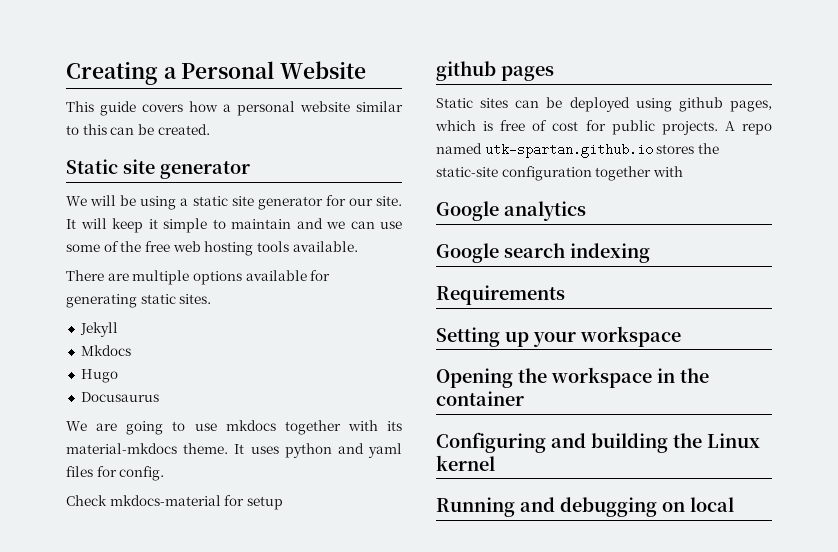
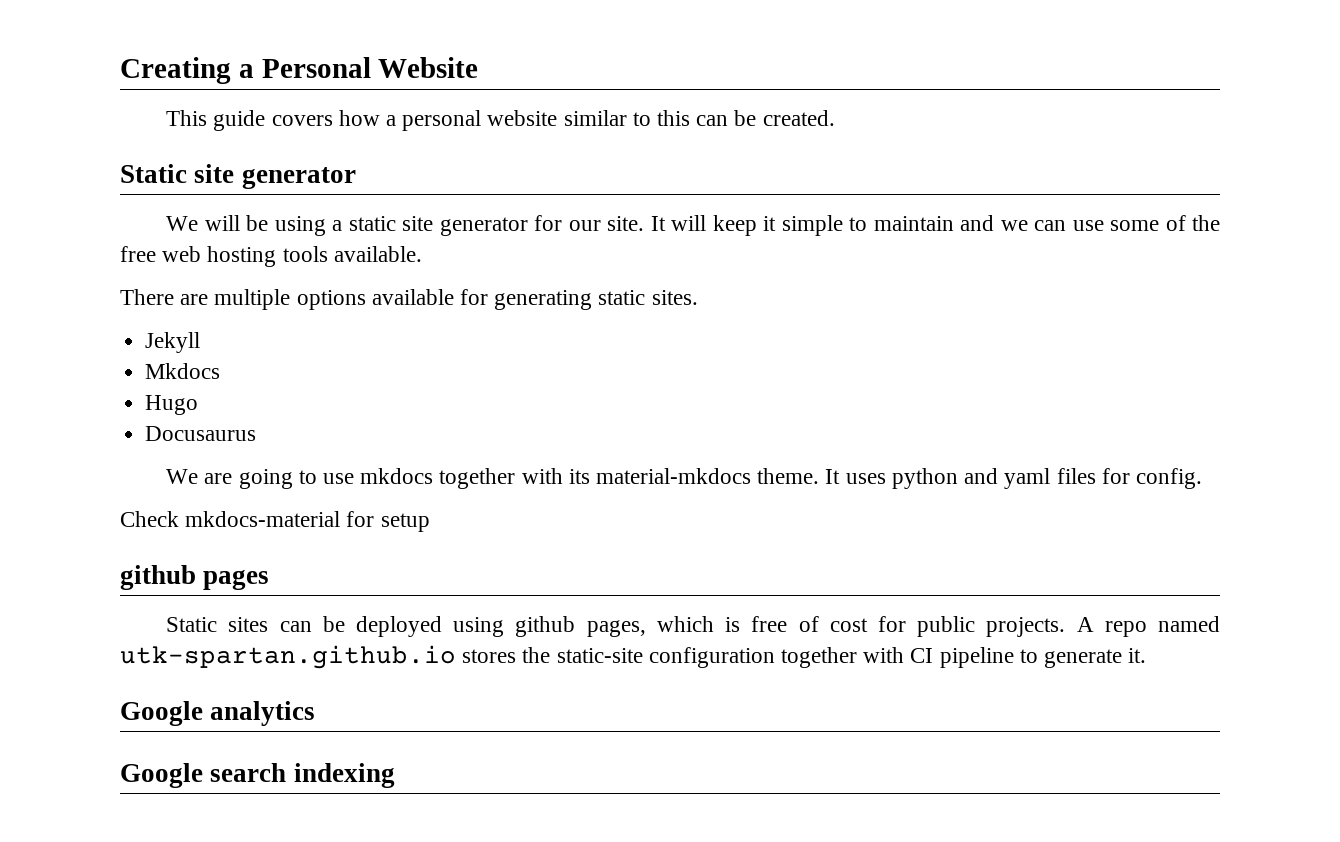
(683, 171) none -> [910,647,1147,668] CI pipeline to generate it.
[436,285,565,305] [436,326,681,347] [436,367,709,388] [436,391,524,406] [436,432,760,453] [436,455,495,471] [436,497,734,517] // Requirements // Setting up your workspace // Opening the workspace in the container // Configuring and building the Linux kernel // Running and debugging on local -> (395, 775) none

